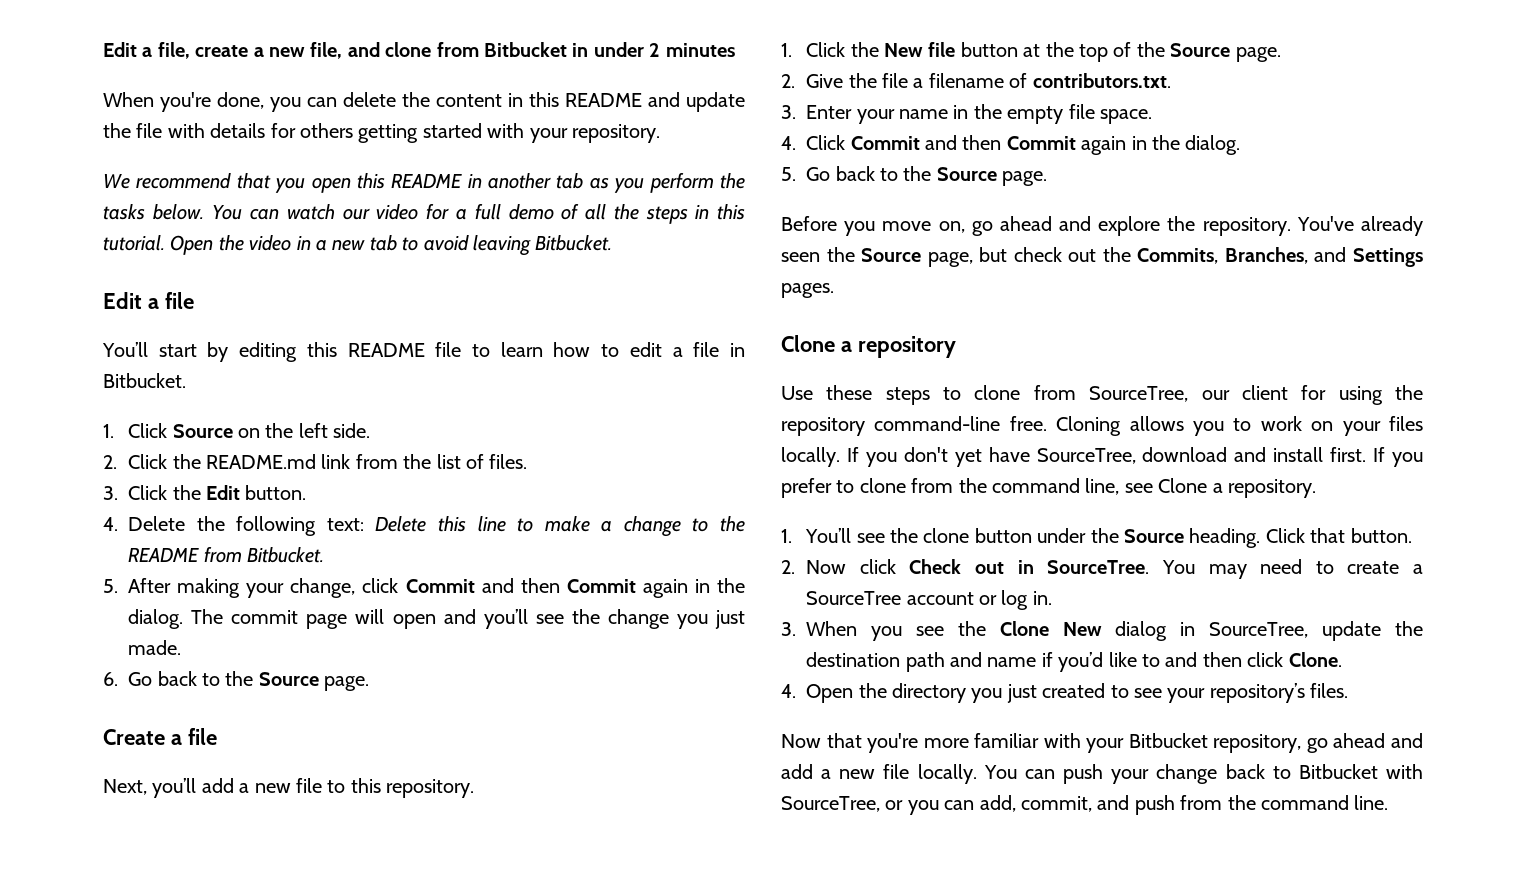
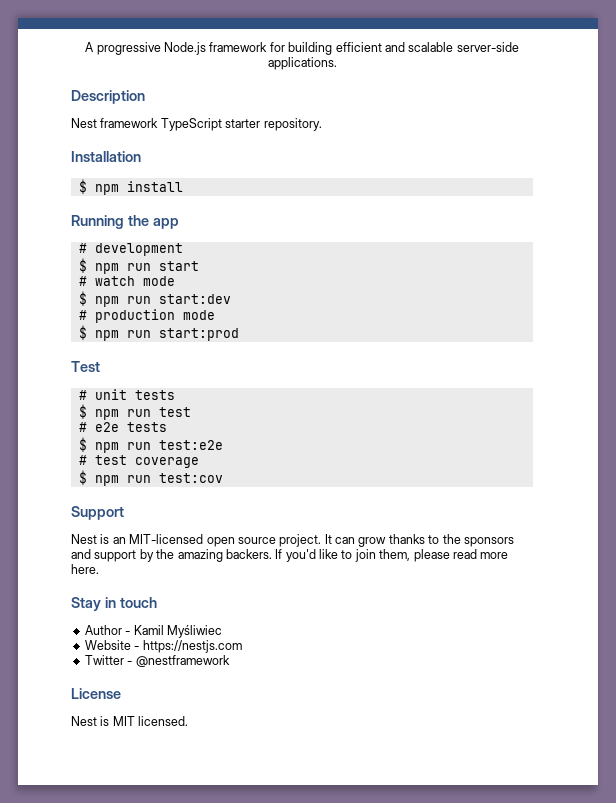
[103,42,735,59] [103,92,745,112] [103,123,660,143] [103,173,745,193] [103,204,745,224] [103,235,613,256] [103,292,194,309] [102,342,745,362] [103,373,186,388] [103,423,371,438] [103,454,528,469] [103,485,307,500] [103,516,746,537] [128,547,324,563] [103,578,745,598] [128,609,746,629] [128,640,182,655] [103,671,370,691] [103,728,217,745] [103,778,475,798] [781,42,1281,62] [781,73,1171,88] [781,104,1152,124] [781,135,1241,155] [781,166,1048,186] [781,216,1423,236] [781,247,1423,267] [781,283,834,298] [781,335,956,358] [781,385,1423,405] [781,416,1423,436] [781,447,1423,467] [781,478,1316,498] [781,528,1412,548] [781,559,1423,579] [806,590,1052,610] [781,621,1423,641] [806,652,1342,672] [781,683,1349,703] [781,733,1423,753] [781,764,1423,784] [781,795,1389,815] Edit a file, create a new file, and clone from Bitbucket in under 2 minutes // When you're done, you can delete the content in this README and update the file with details for others getting started with your repository. // We recommend that you open this README in another tab as you perform the tasks below. You can watch our video for a full demo of all the steps in this tutorial. Open the video in a new tab to avoid leaving Bitbucket. // Edit a file // You’ll start by editing this README file to learn how to edit a file in Bitbucket. // 1. Click Source on the left side. // 2. Click the README.md link from the list of files. // 3. Click the Edit button. // 4. Delete the following text: Delete this line to make a change to the README from Bitbucket. // 5. After making your change, click Commit and then Commit again in the dialog. The commit page will open and you’ll see the change you just made. // 6. Go back to the Source page. // Create a file // Next, you’ll add a new file to this repository. // 1. Click the New file button at the top of the Source page. // 2. Give the file a filename of contributors.txt. // 3. Enter your name in the empty file space. // 4. Click Commit and then Commit again in the dialog. // 5. Go back to the Source page. // Before you move on, go ahead and explore the repository. You've already seen the Source page, but check out the Commits, Branches, and Settings pages. // Clone a repository // Use these steps to clone from SourceTree, our client for using the repository command-line free. Cloning allows you to work on your files locally. If you don't yet have SourceTree, download and install first. If you prefer to clone from the command line, see Clone a repository. // 1. You’ll see the clone button under the Source heading. Click that button. // 2. Now click Check out in SourceTree. You may need to create a SourceTree account or log in. // 3. When you see the Clone New dialog in SourceTree, update the destination path and name if you’d like to and then click Clone. // 4. Open the directory you just created to see your repository’s files. // Now that you're more familiar with your Bitbucket repository, go ahead and add a new file locally. You can push your change back to Bitbucket with SourceTree, or you can add, commit, and push from the command line. -> [85,42,519,55] [267,57,337,70] [71,90,145,104] [71,118,322,131] [71,151,141,162] [78,179,183,195] [71,215,179,229] [78,243,183,256] [78,258,199,274] [78,276,175,286] [78,291,231,307] [78,309,215,323] [78,325,239,341] [71,361,100,372] [78,389,175,400] [78,404,191,420] [78,422,167,432] [78,437,223,453] [78,455,199,468] [78,470,223,486] [71,506,124,520] [71,534,514,547] [71,549,509,562] [71,564,99,574] [71,597,157,611] [84,625,222,638] [84,640,242,653] [84,655,230,667] [71,688,121,699] [71,716,189,726] A progressive Node.js framework for building efficient and scalable server-side applications. // Description // Nest framework TypeScript starter repository. // Installation // $ npm install // Running the app // # development // $ npm run start // # watch mode // $ npm run start:dev // # production mode // $ npm run start:prod // Test // # unit tests // $ npm run test // # e2e tests // $ npm run test:e2e // # test coverage // $ npm run test:cov // Support // Nest is an MIT-licensed open source project. It can grow thanks to the sponsors and support by the amazing backers. If you'd like to join them, please read more here. // Stay in touch // Author - Kamil Myśliwiec // Website - https://nestjs.com // Twitter - @nestframework // License // Nest is MIT licensed.

